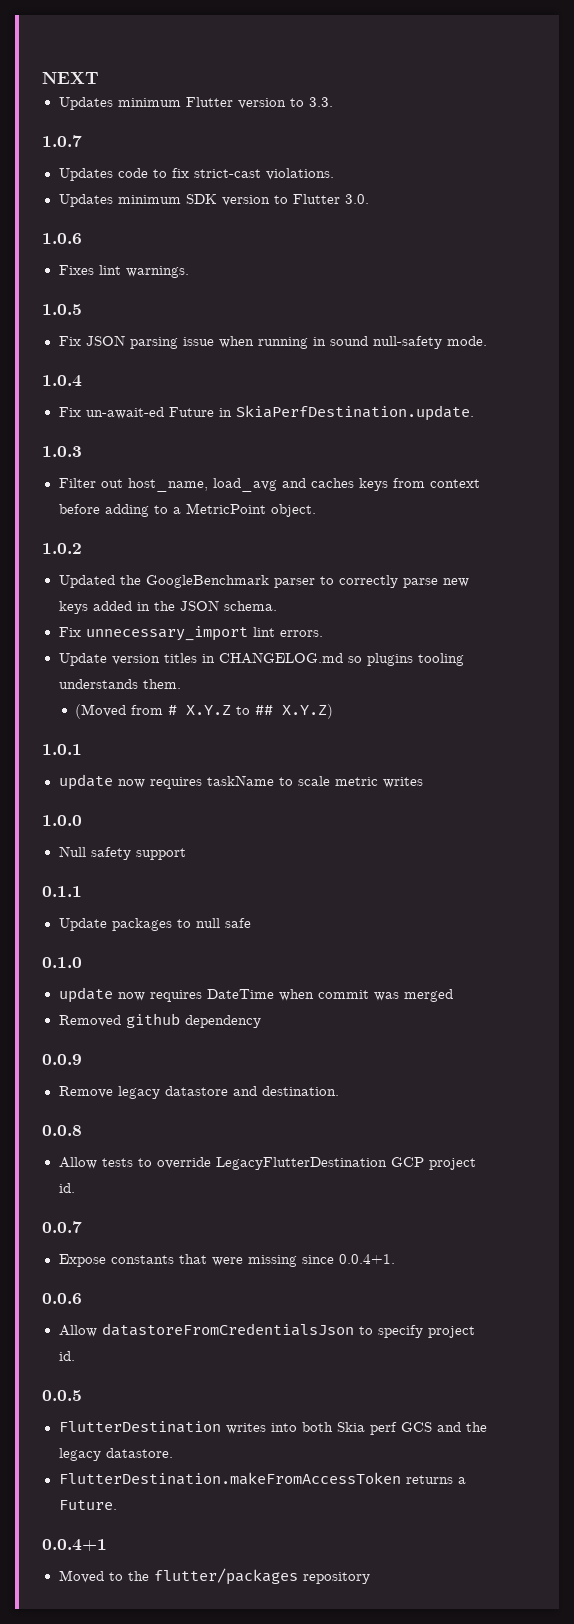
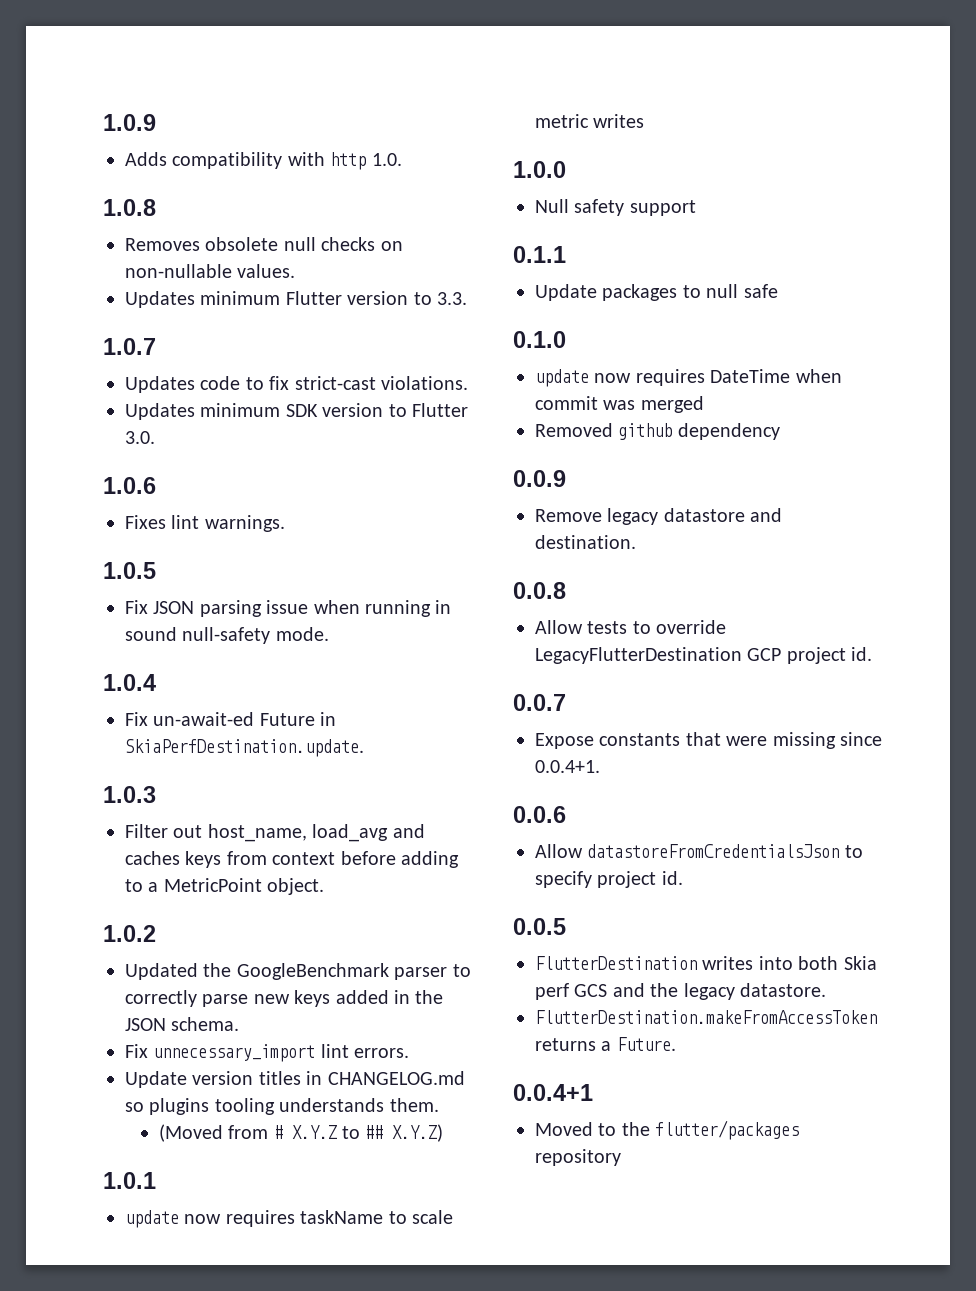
[42,72,99,84] NEXT -> [103,114,156,131] [125,152,402,170] [103,199,156,216] [125,237,403,251] [125,264,296,278] 1.0.9 // Adds compatibility with http 1.0. // 1.0.8 // Removes obsolete null checks on non-nullable values.

